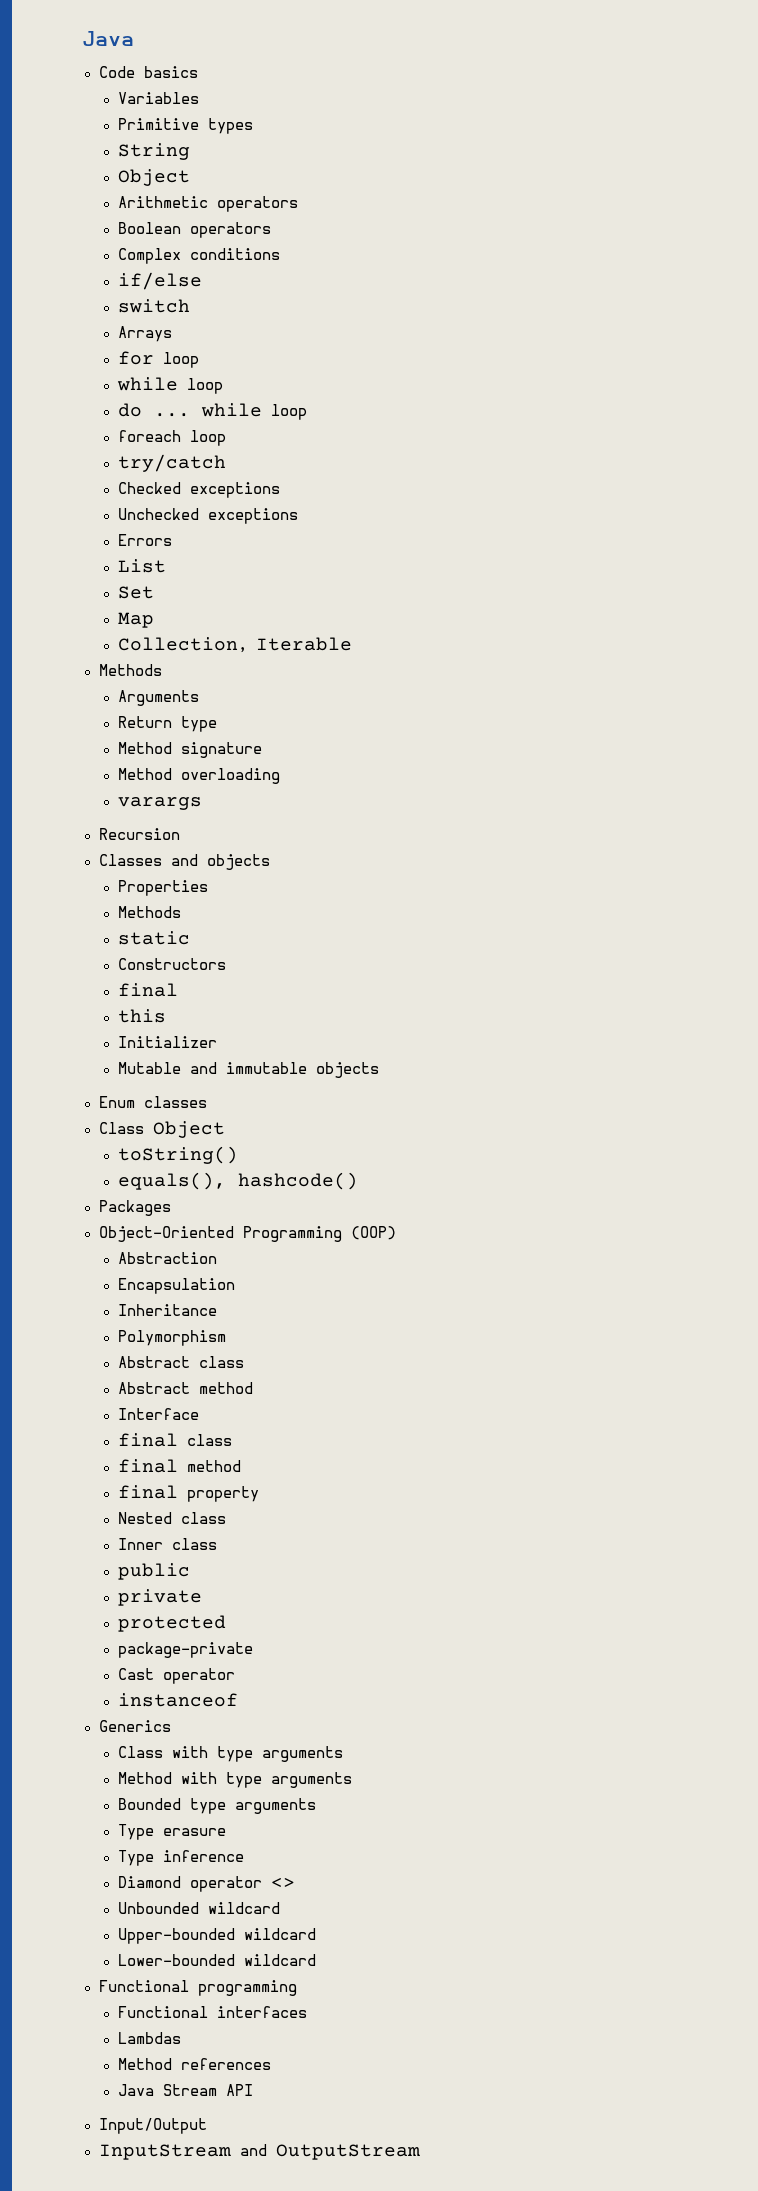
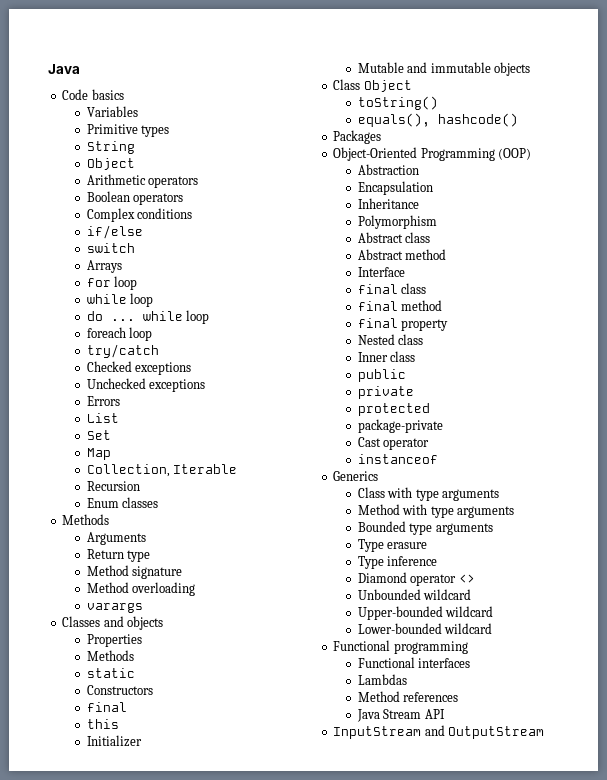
(352, 644) none -> [86,481,140,491] [86,497,159,508] // Recursion // Enum classes
[98,828,180,840] // Recursion -> (143, 608) none
[98,1096,207,1108] // Enum classes -> (531, 69) none
[98,2118,207,2134] // Input/Output -> (445, 714) none

